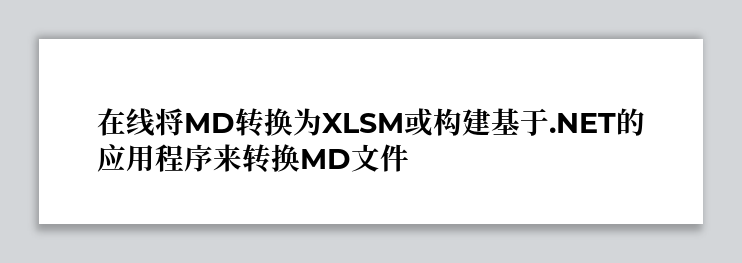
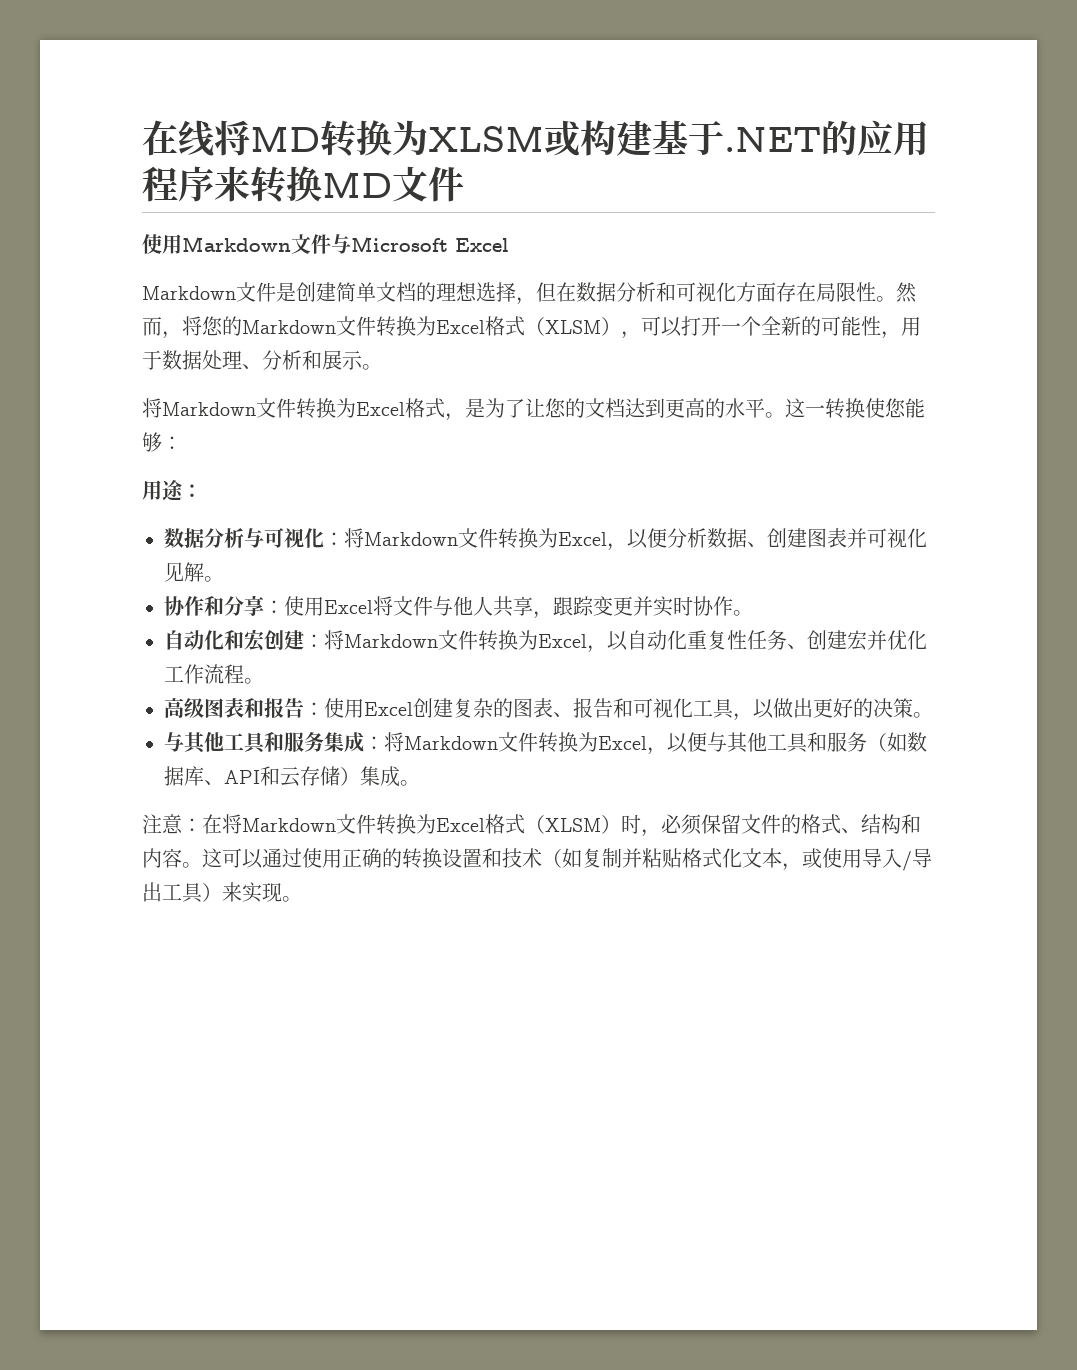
(409, 158) none -> [142,234,509,254] [142,282,917,305] [142,316,921,339] [142,350,382,370] [142,398,925,421] [142,432,182,452] [142,480,202,501] [164,528,927,551] [164,562,224,582] [164,595,753,619] [164,629,927,653] [164,664,264,684] [164,698,933,721] [164,732,927,755] [164,766,420,787] [142,814,921,837] [142,848,932,871] [142,882,302,903] // 使用Markdown文件与Microsoft Excel // Markdown文件是创建简单文档的理想选择，但在数据分析和可视化方面存在局限性。然而，将您的Markdown文件转换为Excel格式（XLSM），可以打开一个全新的可能性，用于数据处理、分析和展示。 // 将Markdown文件转换为Excel格式，是为了让您的文档达到更高的水平。这一转换使您能够： // 用途： // 数据分析与可视化：将Markdown文件转换为Excel，以便分析数据、创建图表并可视化见解。 // 协作和分享：使用Excel将文件与他人共享，跟踪变更并实时协作。 // 自动化和宏创建：将Markdown文件转换为Excel，以自动化重复性任务、创建宏并优化工作流程。 // 高级图表和报告：使用Excel创建复杂的图表、报告和可视化工具，以做出更好的决策。 // 与其他工具和服务集成：将Markdown文件转换为Excel，以便与其他工具和服务（如数据库、API和云存储）集成。 // 注意：在将Markdown文件转换为Excel格式（XLSM）时，必须保留文件的格式、结构和内容。这可以通过使用正确的转换设置和技术（如复制并粘贴格式化文本，或使用导入/导出工具）来实现。

